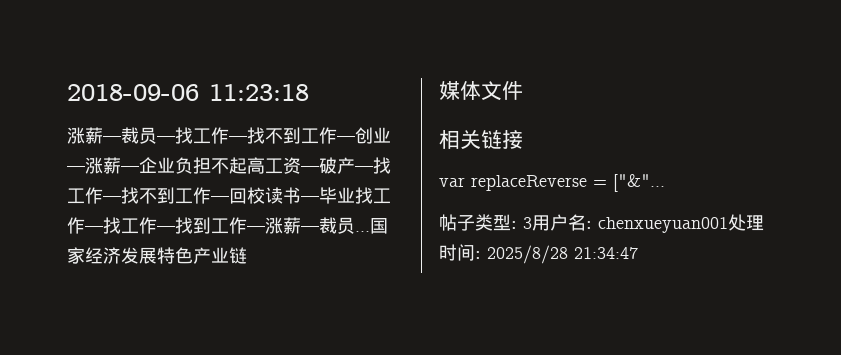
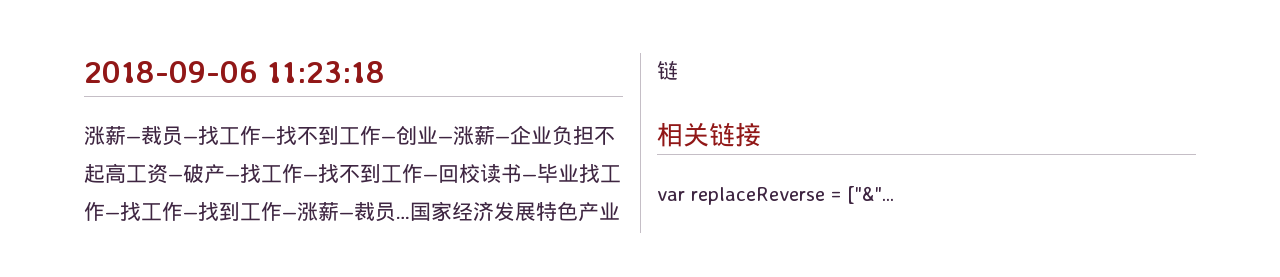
[439,81,523,101] // 媒体文件 -> (678, 70) none
[439,214,764,233] [439,244,638,264] // 帖子类型: 3用户名: chenxueyuan001处理时间: 2025/8/28 21:34:47 -> (894, 195) none

